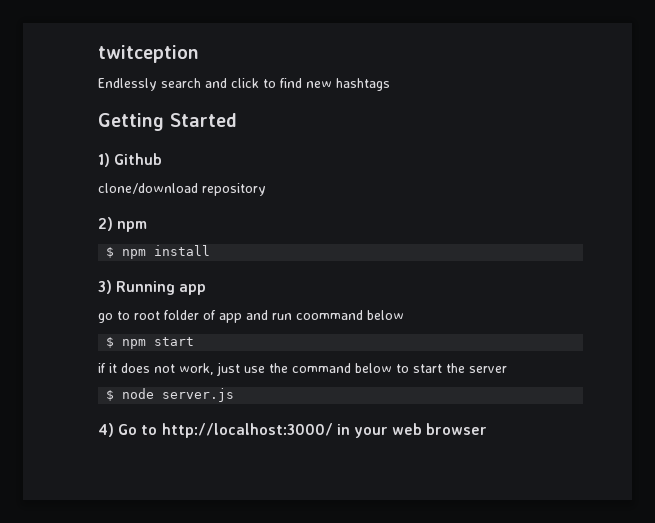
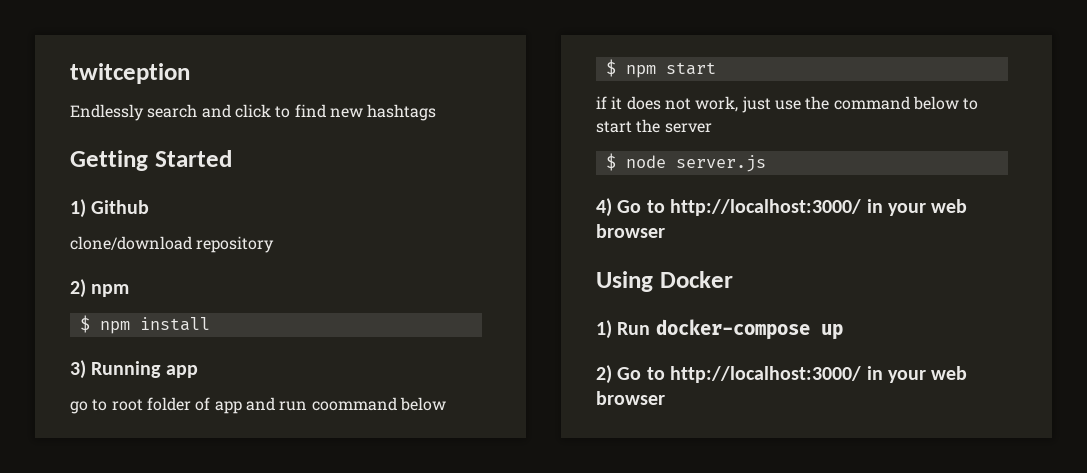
(488, 429) none -> [596,271,733,292] [596,319,843,340] [596,365,968,384] [596,391,665,405] // Using Docker // 1) Run docker-compose up // 2) Go to http://localhost:3000/ in your web browser

